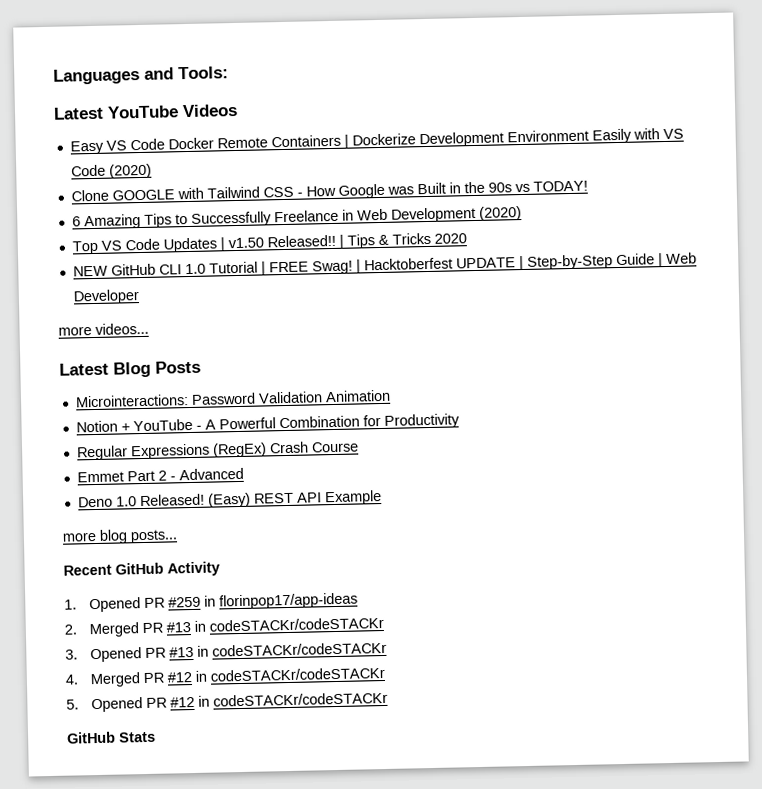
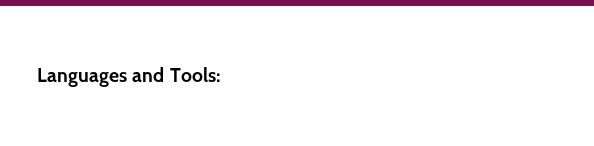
[53,103,238,120] [69,128,684,155] [70,163,152,179] [70,180,588,202] [71,206,522,230] [71,232,467,255] [72,252,697,277] [72,289,140,305] [58,322,149,336] [59,360,201,378] [74,389,391,408] [75,413,460,433] [76,441,359,461] [76,467,244,483] [77,490,382,508] [62,529,178,544] [63,561,220,577] [64,592,359,613] [64,616,385,638] [65,641,388,663] [65,666,386,688] [66,691,389,713] [67,731,156,744] // Latest YouTube Videos // Easy VS Code Docker Remote Containers | Dockerize Development Environment Easily with VS Code (2020) // Clone GOOGLE with Tailwind CSS - How Google was Built in the 90s vs TODAY! // 6 Amazing Tips to Successfully Freelance in Web Development (2020) // Top VS Code Updates | v1.50 Released!! | Tips & Tricks 2020 // NEW GitHub CLI 1.0 Tutorial | FREE Swag! | Hacktoberfest UPDATE | Step-by-Step Guide | Web Developer // more videos... // Latest Blog Posts // Microinteractions: Password Validation Animation // Notion + YouTube - A Powerful Combination for Productivity // Regular Expressions (RegEx) Crash Course // Emmet Part 2 - Advanced // Deno 1.0 Released! (Easy) REST API Example // more blog posts... // Recent GitHub Activity // 1. Opened PR #259 in florinpop17/app-ideas // 2. Merged PR #13 in codeSTACKr/codeSTACKr // 3. Opened PR #13 in codeSTACKr/codeSTACKr // 4. Merged PR #12 in codeSTACKr/codeSTACKr // 5. Opened PR #12 in codeSTACKr/codeSTACKr // GitHub Stats -> (221, 74) none

